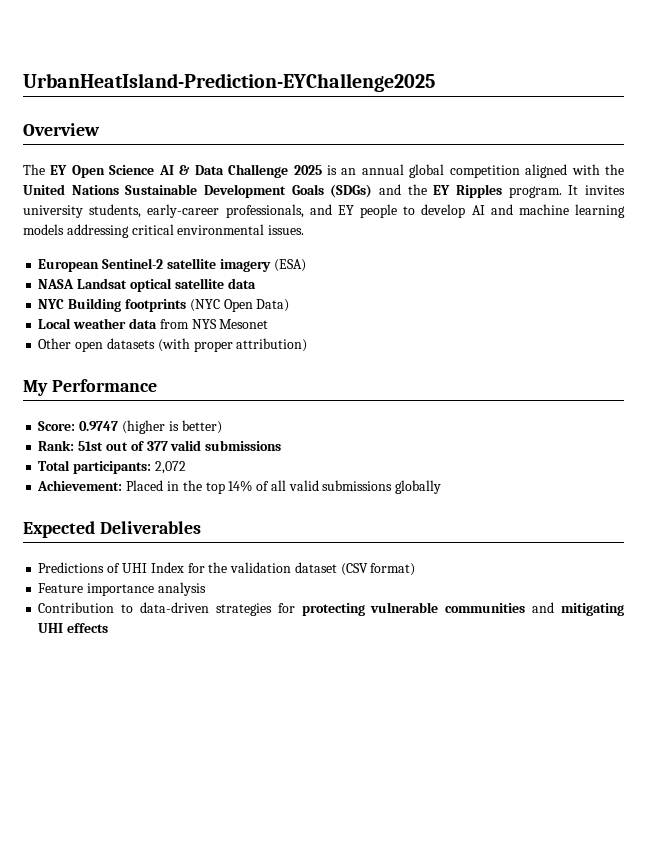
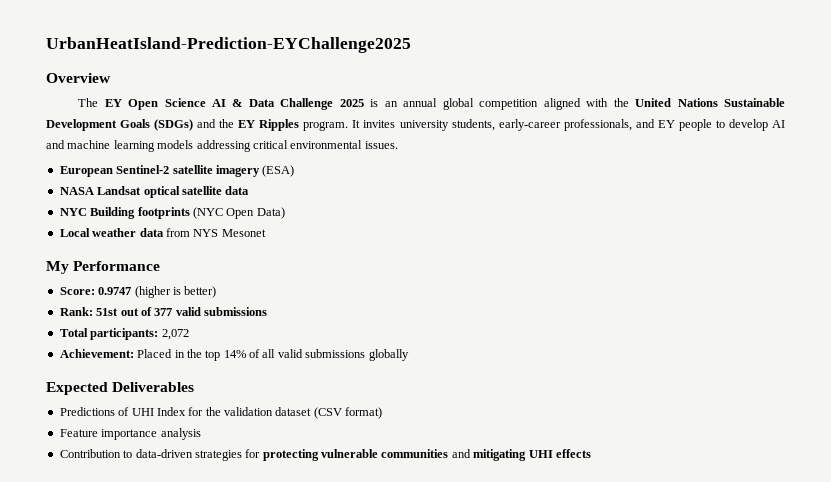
[38,338,308,352] // Other open datasets (with proper attribution) -> (266, 233) none

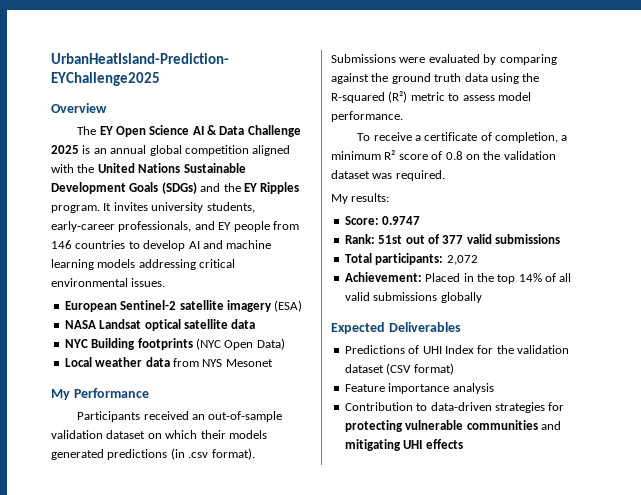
(712, 125) none -> [272,221,299,230] [51,240,126,249] from 146 countries
(161, 266) none -> [77,411,283,422] [51,430,267,439] [51,448,255,460] [331,54,557,65] [331,73,540,84] [331,91,531,103] [331,111,403,122] [357,132,568,143] [331,150,556,160] [331,170,445,181] [331,193,390,204] // Participants received an out-of-sample validation dataset on which their models generated predictions (in .csv format). Submissions were evaluated by comparing against the ground truth data using the R-squared (R²) metric to assess model performance. // To receive a certificate of completion, a minimum R² score of 0.8 on the validation dataset was required. // My results:
[134,286,217,298] (higher is better) -> (421, 220) none

